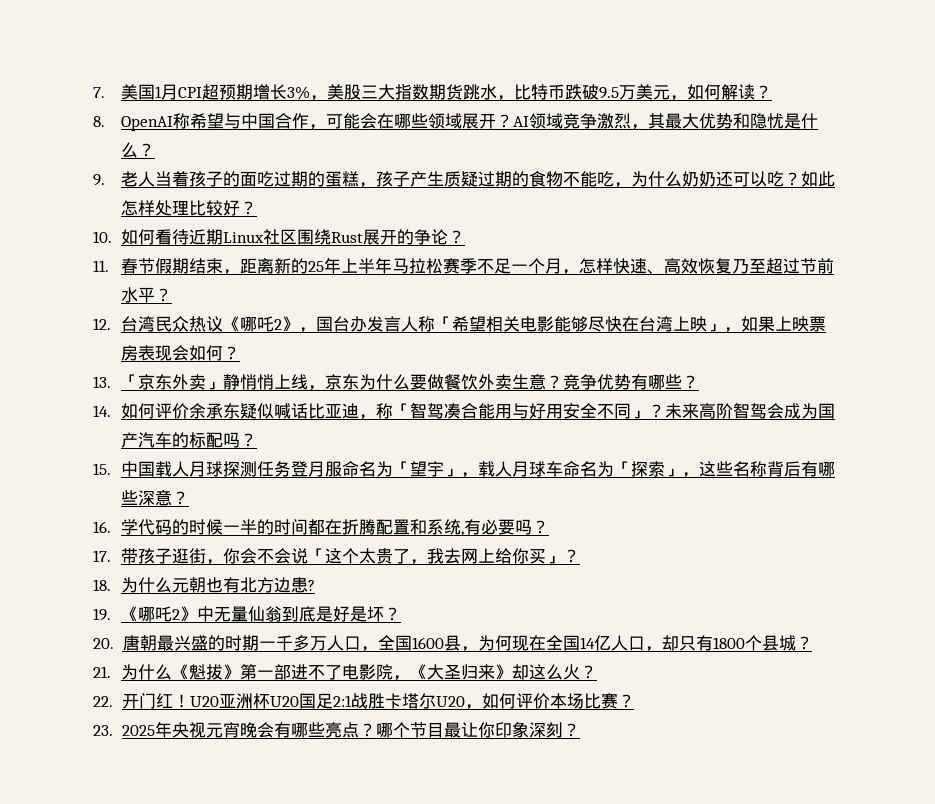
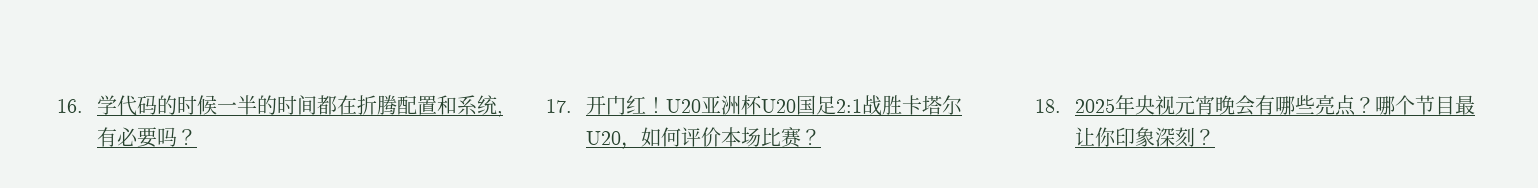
[93,84,772,101] [93,113,818,131] [120,142,155,158] [93,171,835,188] [120,200,257,216] [93,229,465,245] [93,257,834,275] [120,287,172,303] [93,316,826,333] [120,345,240,361] [93,374,699,391] [93,402,835,420] [120,432,257,448] [93,461,835,478] [120,490,189,506] 7.美国1月CPI超预期增长3%，美股三大指数期货跳水，比特币跌破9.5万美元，如何解读？ // 8. OpenAI称希望与中国合作，可能会在哪些领域展开？AI领域竞争激烈，其最大优势和隐忧是什么？ // 9.老人当着孩子的面吃过期的蛋糕，孩子产生质疑过期的食物不能吃，为什么奶奶还可以吃？如此怎样处理比较好？ // 10.如何看待近期Linux社区围绕Rust展开的争论？ // 11.春节假期结束，距离新的25年上半年马拉松赛季不足一个月，怎样快速、高效恢复乃至超过节前水平？ // 12.台湾民众热议《哪吒2》，国台办发言人称「希望相关电影能够尽快在台湾上映」，如果上映票房表现会如何？ // 13.「京东外卖」静悄悄上线，京东为什么要做餐饮外卖生意？竞争优势有哪些？ // 14.如何评价余承东疑似喊话比亚迪，称「智驾凑合能用与好用安全不同」？未来高阶智驾会成为国产汽车的标配吗？ // 15.中国载人月球探测任务登月服命名为「望宇」，载人月球车命名为「探索」，这些名称背后有哪些深意？ // -> (57, 106) none
[120,548,580,565] [93,577,315,593] [93,606,401,622] [93,635,813,652] [93,664,597,681] [93,696,113,707] 带孩子逛街，你会不会说「这个太贵了，我去网上给你买」？ // 18.为什么元朝也有北方边患? // 19.《哪吒2》中无量仙翁到底是好是坏？ // 20.唐朝最兴盛的时期一千多万人口，全国1600县，为何现在全国14亿人口，却只有1800个县城？ // 21.为什么《魁拔》第一部进不了电影院，《大圣归来》却这么火？ // 22. -> (572, 106) none
[93,725,113,736] 23. -> [1035,99,1061,113] 18.

